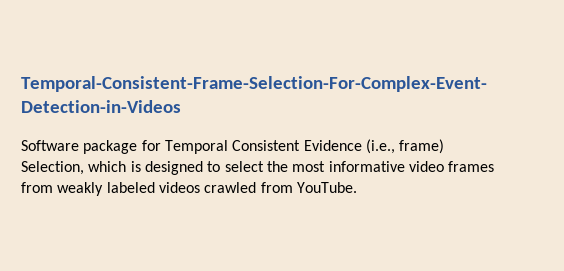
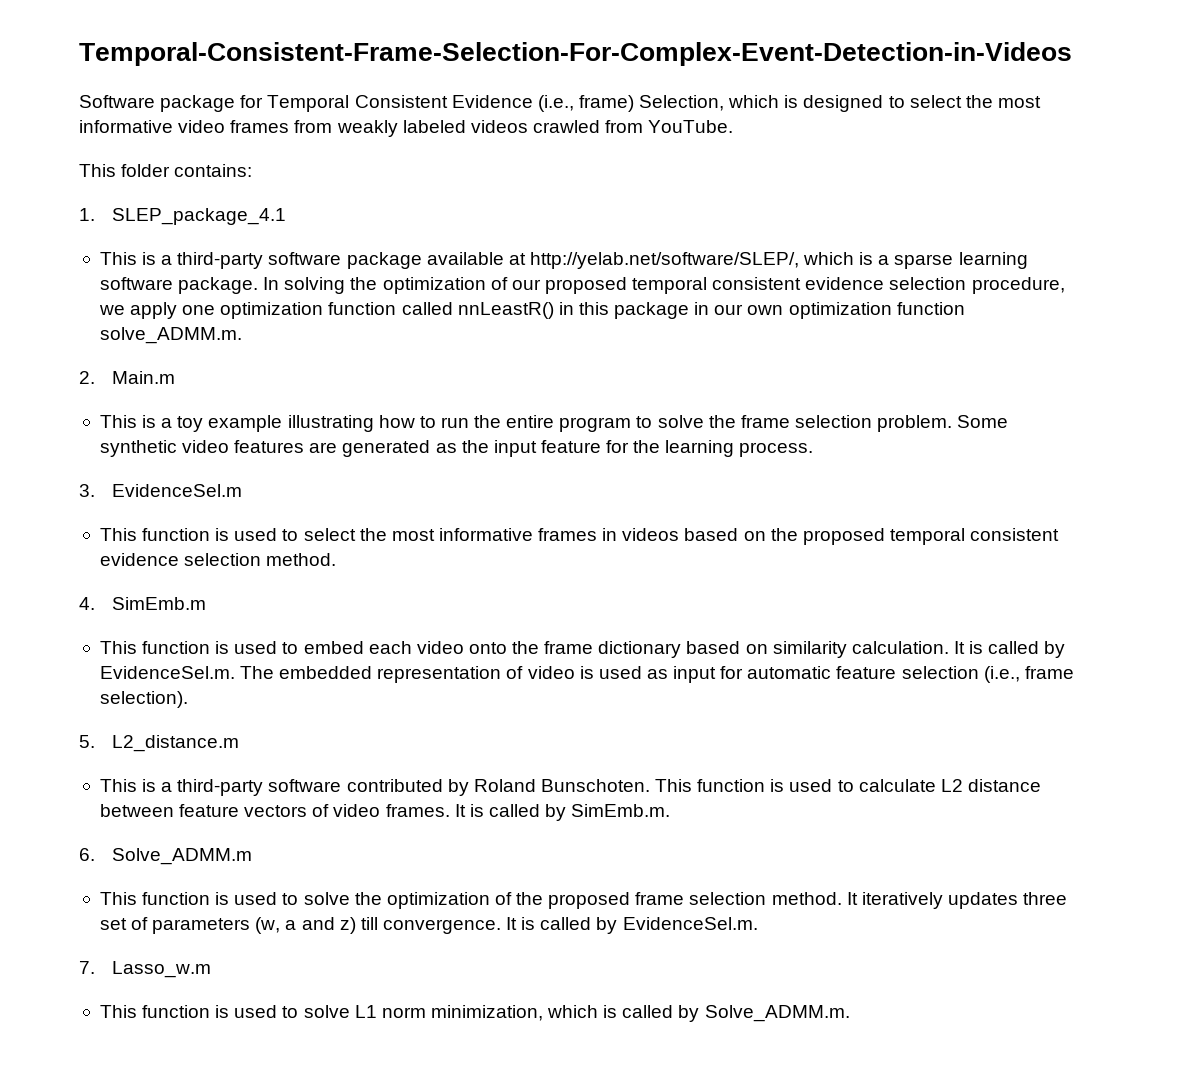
(357, 187) none -> [79,164,253,177] [79,208,286,225] [99,252,1028,269] [99,277,1065,294] [98,302,965,319] [99,327,242,344] [79,371,175,384] [99,415,1009,432] [99,440,814,457] [79,484,242,497] [99,528,1060,545] [99,553,337,566] [79,597,206,610] [99,641,1066,658] [99,666,1074,683] [99,691,188,708] [79,735,239,752] [99,779,1041,796] [99,804,671,821] [79,848,252,865] [99,892,1068,909] [99,917,758,934] [79,961,211,978] [99,1005,850,1022] // This folder contains: // 1. SLEP_package_4.1 // This is a third-party software package available at http://yelab.net/software/SLEP/, which is a sparse learning software package. In solving the optimization of our proposed temporal consistent evidence selection procedure, we apply one optimization function called nnLeastR() in this package in our own optimization function solve_ADMM.m. // 2. Main.m // This is a toy example illustrating how to run the entire program to solve the frame selection problem. Some synthetic video features are generated as the input feature for the learning process. // 3. EvidenceSel.m // This function is used to select the most informative frames in videos based on the proposed temporal consistent evidence selection method. // 4. SimEmb.m // This function is used to embed each video onto the frame dictionary based on similarity calculation. It is called by EvidenceSel.m. The embedded representation of video is used as input for automatic feature selection (i.e., frame selection). // 5. L2_distance.m // This is a third-party software contributed by Roland Bunschoten. This function is used to calculate L2 distance between feature vectors of video frames. It is called by SimEmb.m. // 6. Solve_ADMM.m // This function is used to solve the optimization of the proposed frame selection method. It iteratively updates three set of parameters (w, a and z) till convergence. It is called by EvidenceSel.m. // 7. Lasso_w.m // This function is used to solve L1 norm minimization, which is called by Solve_ADMM.m.

